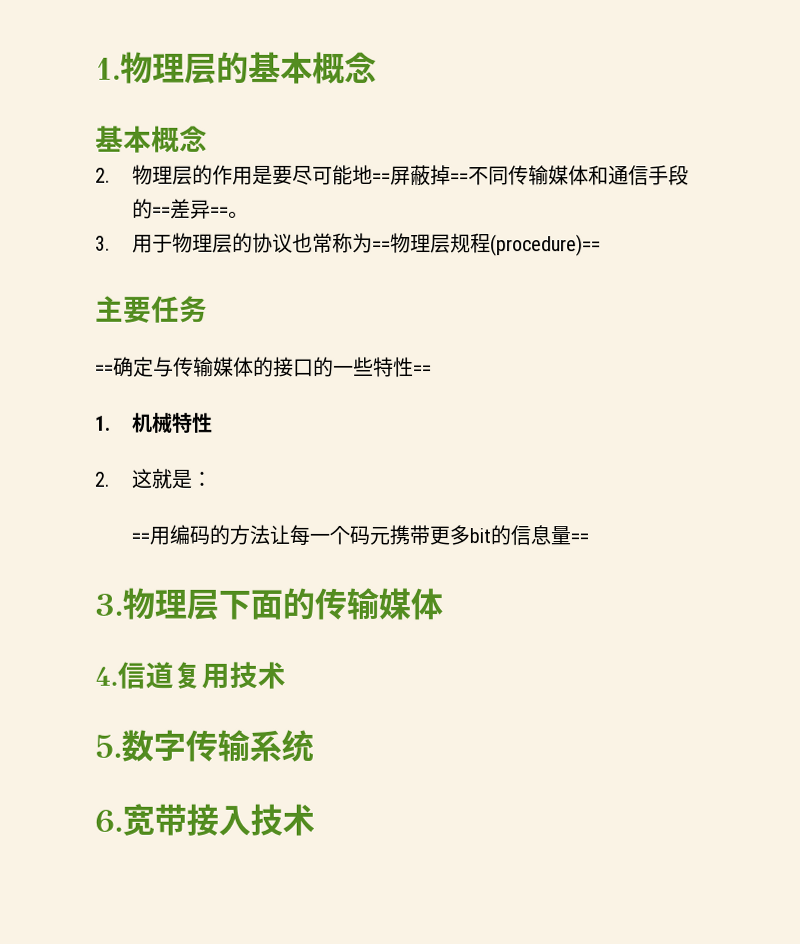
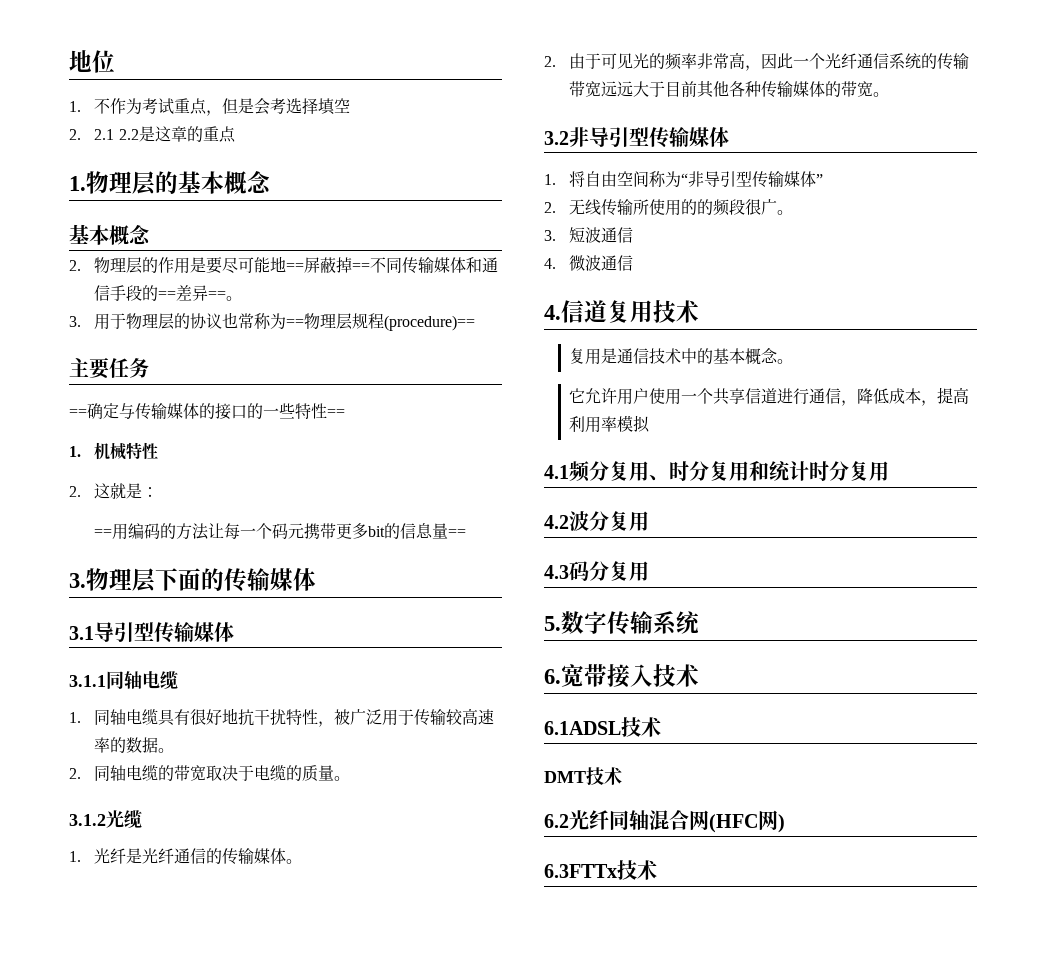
(95, 68) none -> [69,50,115,73] [69,98,351,116] [69,126,236,143] 地位 // 1.不作为考试重点，但是会考选择填空 // 2. 2.1 2.2是这章的重点 //
[94,661,286,689] 4.信道复用技术 -> [69,621,234,643] [69,671,178,689] [69,708,495,727] [94,737,175,753] [69,765,351,782] [69,810,142,828] [69,848,303,865] [544,52,970,71] [569,81,890,98] [544,126,729,148] [544,171,824,188] [544,199,794,216] [544,227,634,243] [544,255,634,271] [544,300,699,323] [569,348,794,365] [569,387,970,406] [569,415,651,433] [544,461,889,482] [544,511,649,531] [544,561,649,581] 3.1导引型传输媒体 // 3.1.1同轴电缆 // 1.同轴电缆具有很好地抗干扰特性，被广泛用于传输较高速率的数据。 // 2.同轴电缆的带宽取决于电缆的质量。 // 3.1.2光缆 // 1.光纤是光纤通信的传输媒体。 // 2.由于可见光的频率非常高，因此一个光纤通信系统的传输带宽远远大于目前其他各种传输媒体的带宽。 // 3.2非导引型传输媒体 // 1.将自由空间称为“非导引型传输媒体” // 2.无线传输所使用的的频段很广。 // 3.短波通信 // 4.微波通信 // 4.信道复用技术 // 复用是通信技术中的基本概念。 // 它允许用户使用一个共享信道进行通信，降低成本，提高利用率模拟 // 4.1频分复用、时分复用和统计时分复用 // 4.2波分复用 // 4.3码分复用
(315, 819) none -> [544,717,661,737] [544,767,622,785] [544,810,785,833] [544,860,657,880] // 6.1ADSL技术 // DMT技术 // 6.2光纤同轴混合网(HFC网) // 6.3FTTx技术

